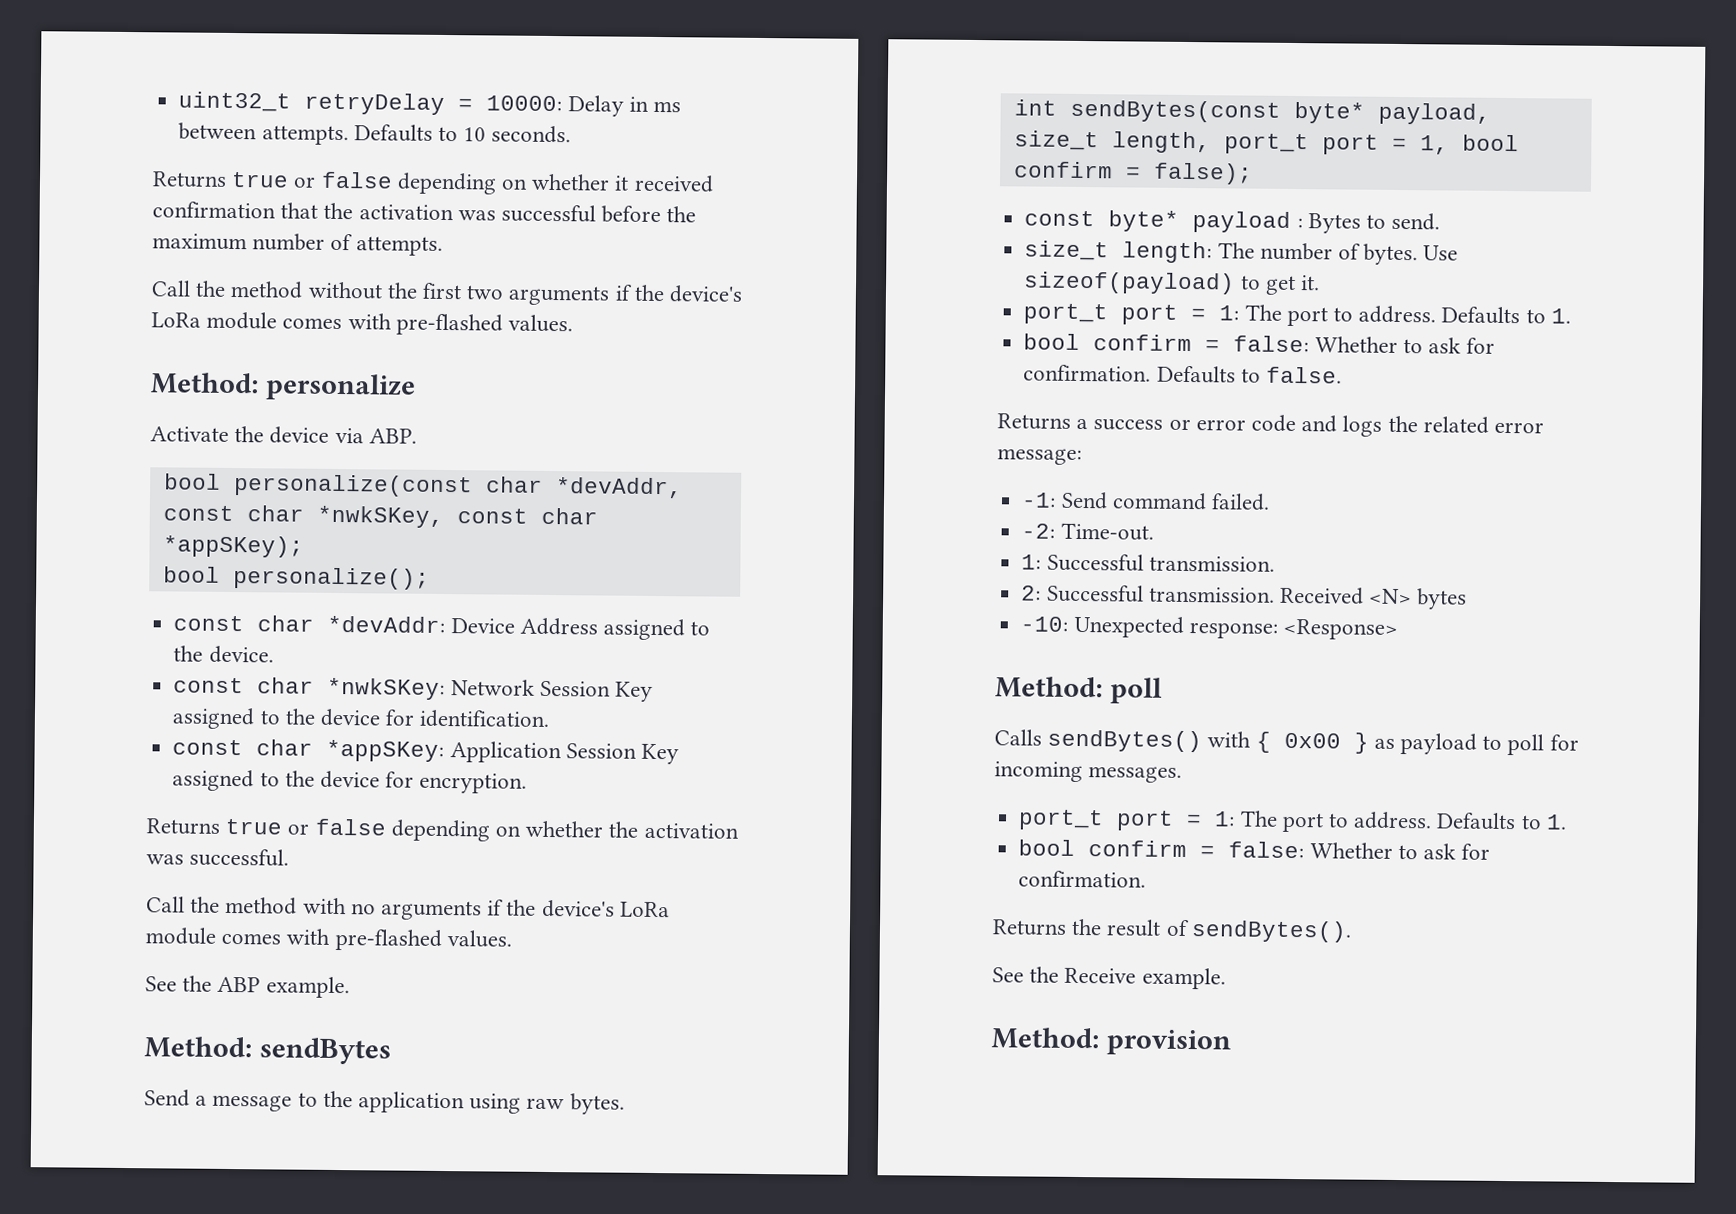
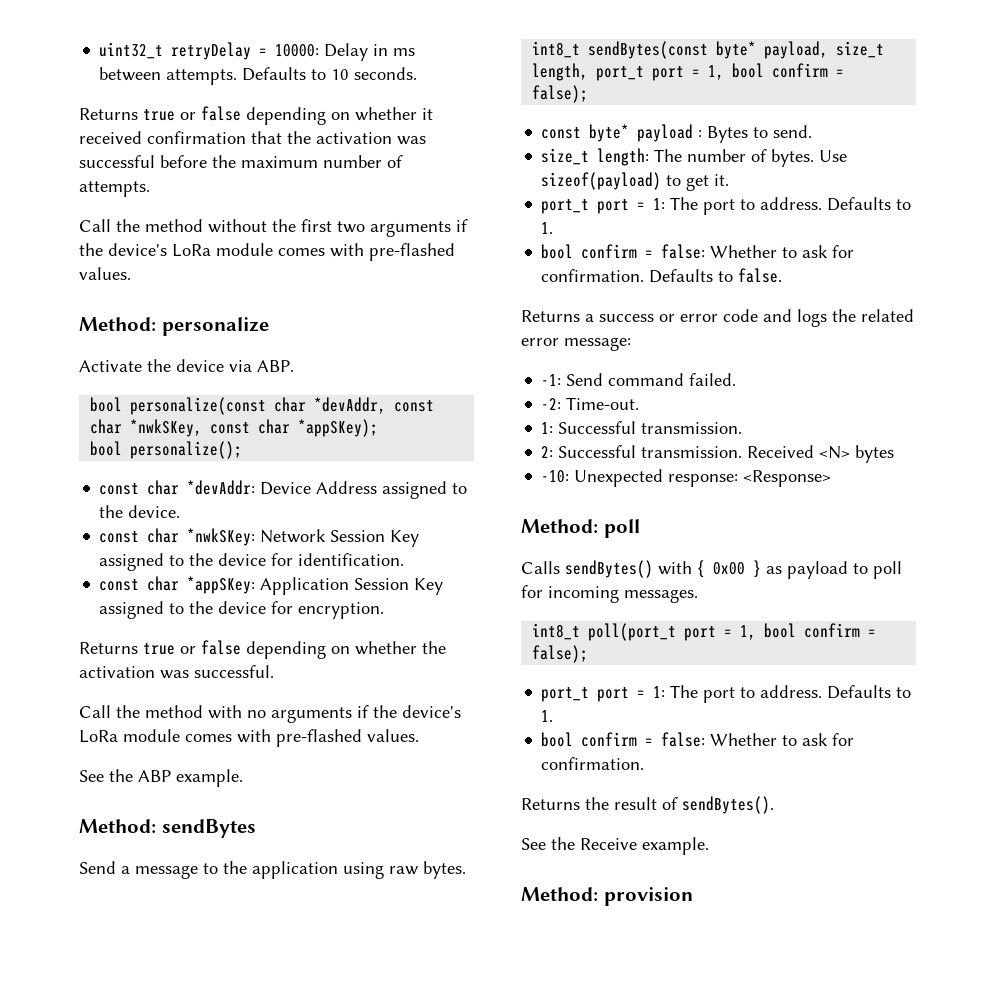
[1013,99,1057,116] int -> [532,41,581,58] int8_t
(1183, 774) none -> [532,623,877,641] [532,645,589,663] // int8_t poll(port_t port = 1, bool confirm = false);

